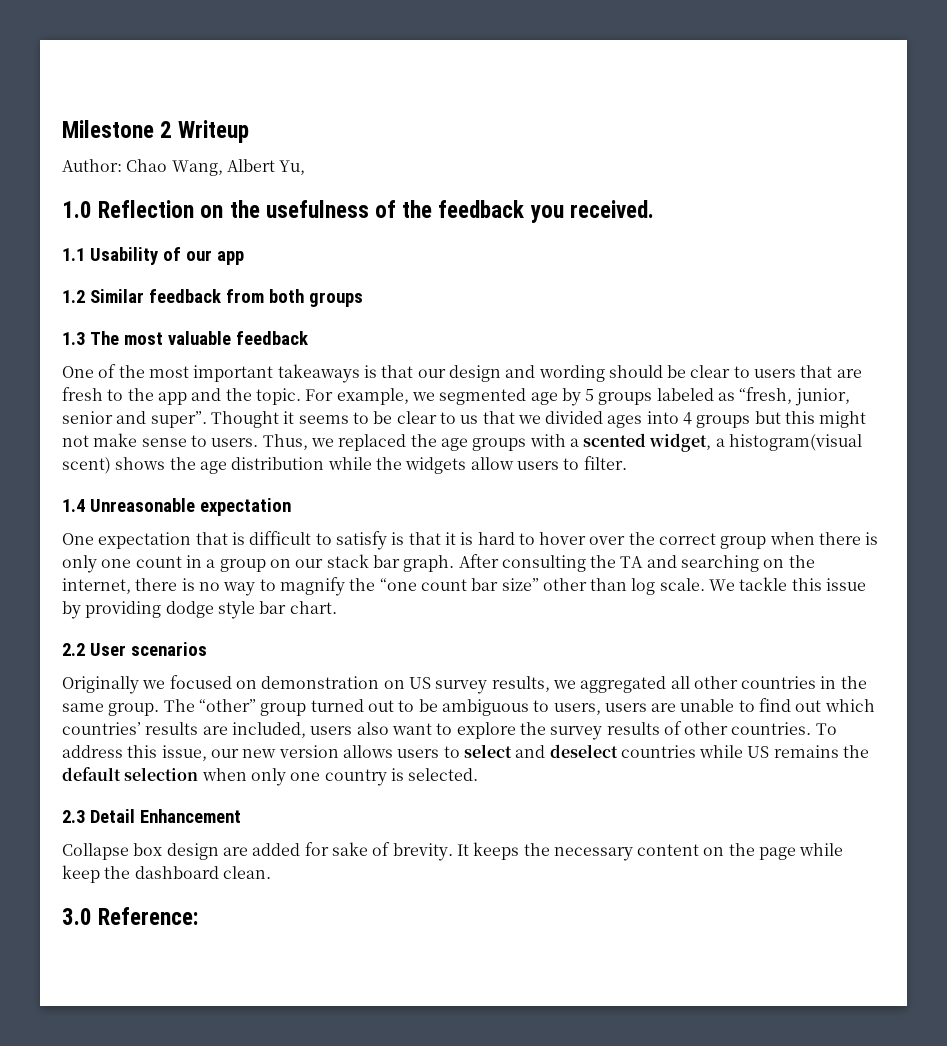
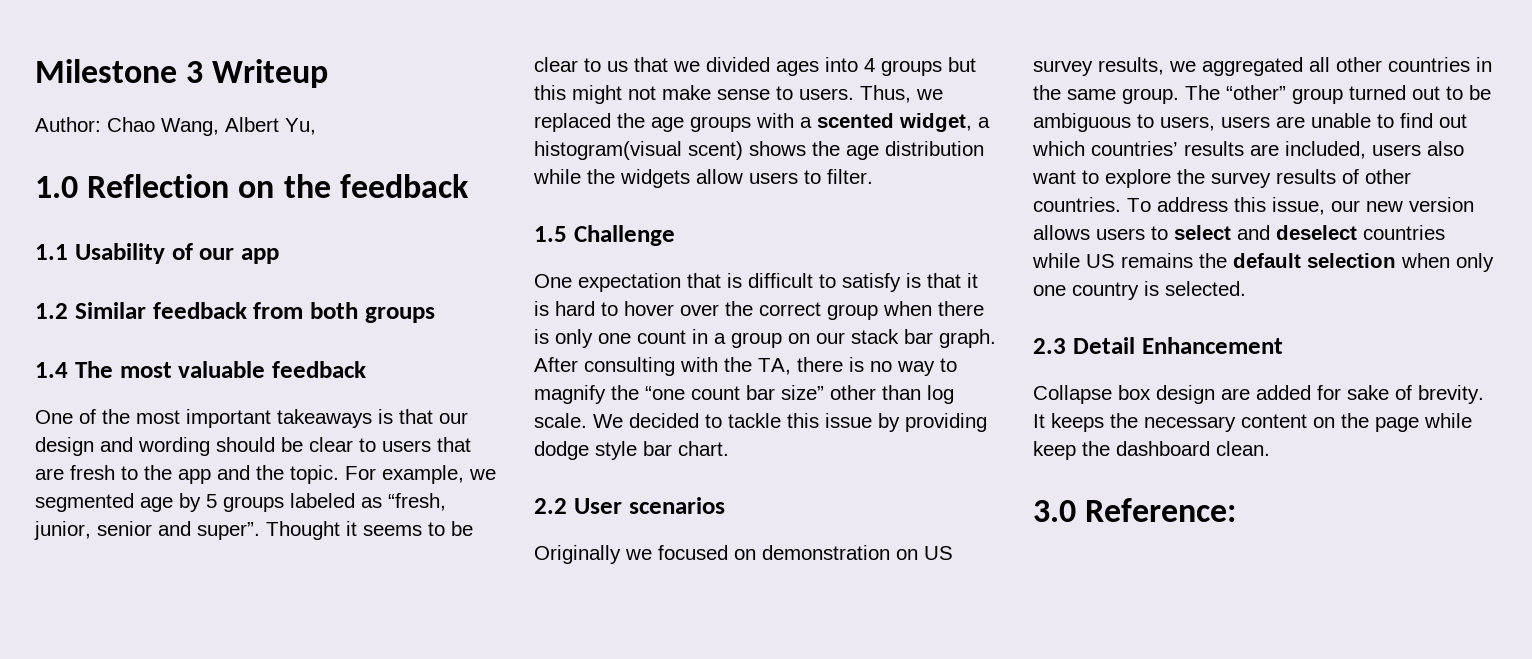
[160,121,173,138] 2 -> [186,61,204,83] 3
[265,200,654,223] usefulness of the feedback you received. -> [339,174,469,198] feedback
[62,332,85,345] 1.3 -> [35,362,68,378] 1.4
[62,498,291,516] 1.4 Unreasonable expectation -> [534,225,675,246] 1.5 Challenge
[590,555,815,572] [62,578,131,594] the TA and searching on the internet, -> [680,357,791,375] with the TA,
(736, 585) none -> [629,413,722,428] decided to

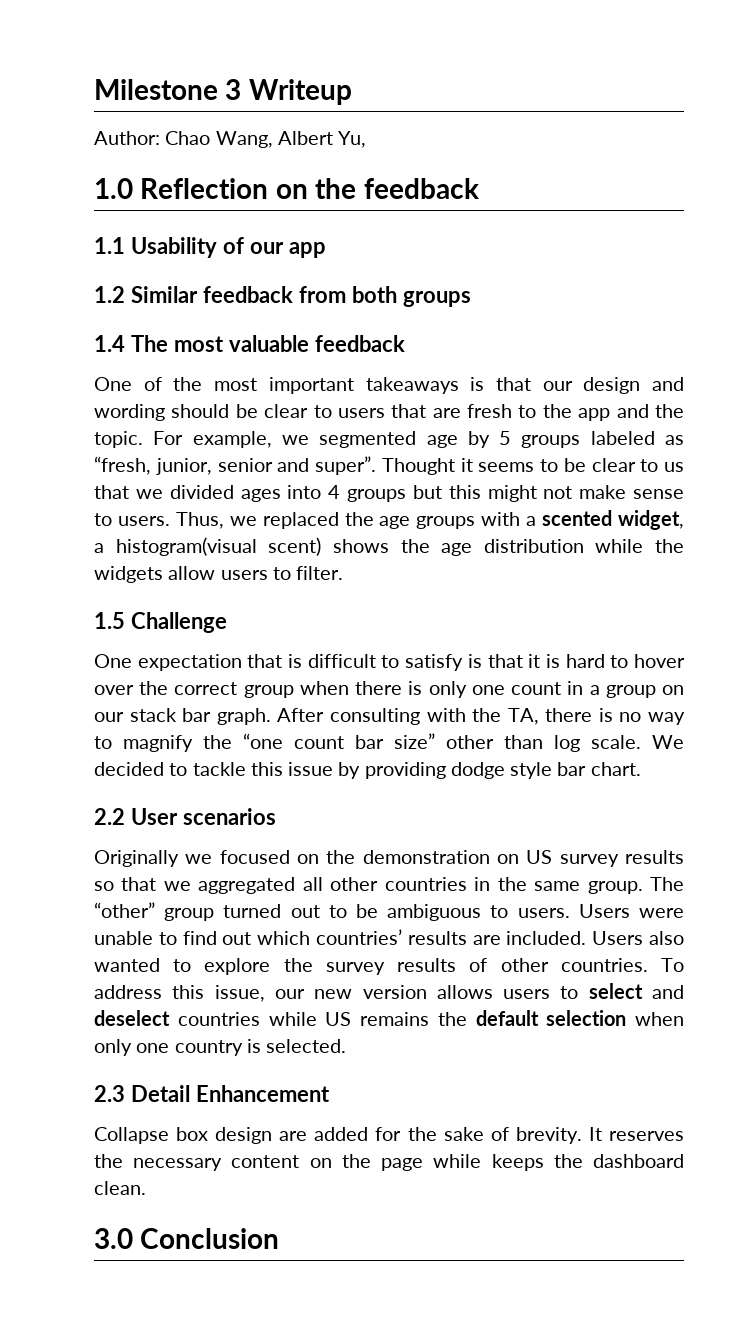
(756, 554) none -> [326,850,356,864] the
[1098,57,1164,75] results, -> [625,850,684,864] [94,877,157,891] results so that
[1160,116,1305,131] users, users are -> [517,904,684,918] users. Users were
[1285,141,1464,159] [1032,170,1076,184] included, users also want -> [506,931,684,945] [94,958,160,972] included. Users also wanted
(1341, 392) none -> [407,1127,437,1141] the
[1051,413,1104,432] keeps -> [609,1131,685,1141] reserves
[1033,441,1076,460] keep -> [491,1154,544,1171] keeps
[1085,498,1237,522] Reference: -> [140,1228,280,1249] Conclusion

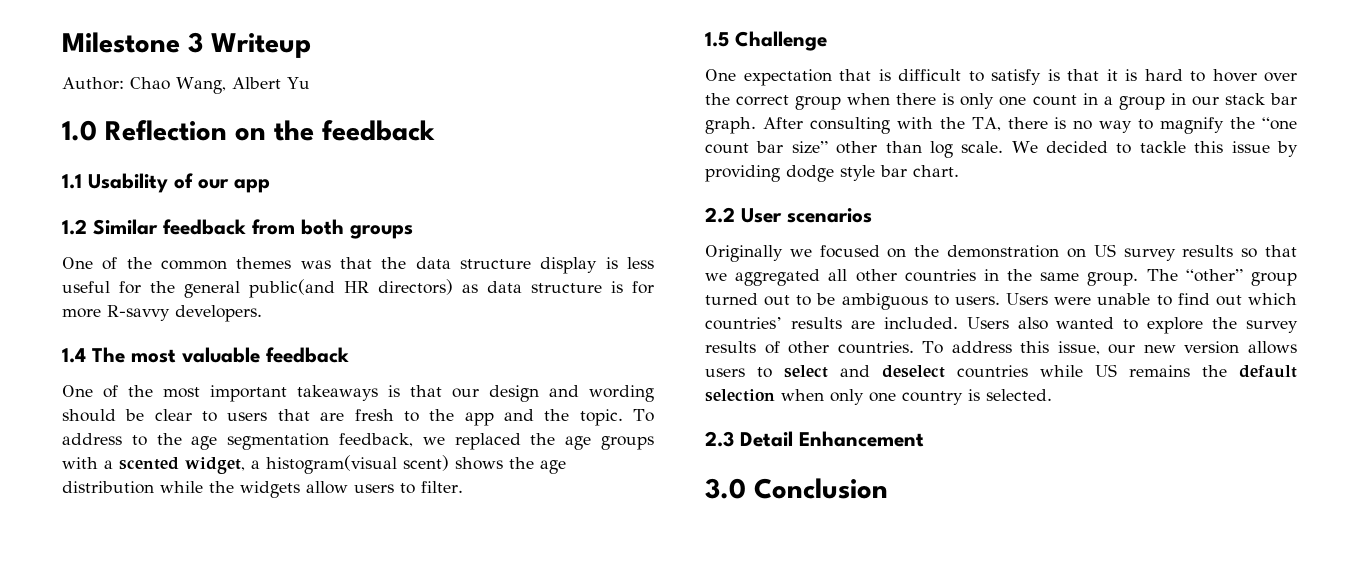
[338,131,367,148] Yu, -> [286,77,310,89] Yu
(471, 299) none -> [62,257,654,274] [62,279,654,298] [62,305,262,322] // One of the common themes was that the data structure display is less useful for the general public(and HR directors) as data structure is for more R-savvy developers.
[153,431,684,448] [94,456,684,475] [94,485,684,502] [94,512,224,529] For example, we segmented age by 5 groups labeled as “fresh, junior, senior and super”. Thought it seems to be clear to us that we divided ages into 4 groups but this might not make sense to users. Thus, -> [633,409,655,422] [62,433,414,450] To address to the age segmentation feedback,
[662,685,684,695] on -> [1170,93,1186,105] in
[94,1127,685,1144] [94,1154,684,1171] [94,1181,146,1195] // Collapse box design are added for the sake of brevity. It reserves the necessary content on the page while keeps the dashboard clean. -> (924, 439) none

